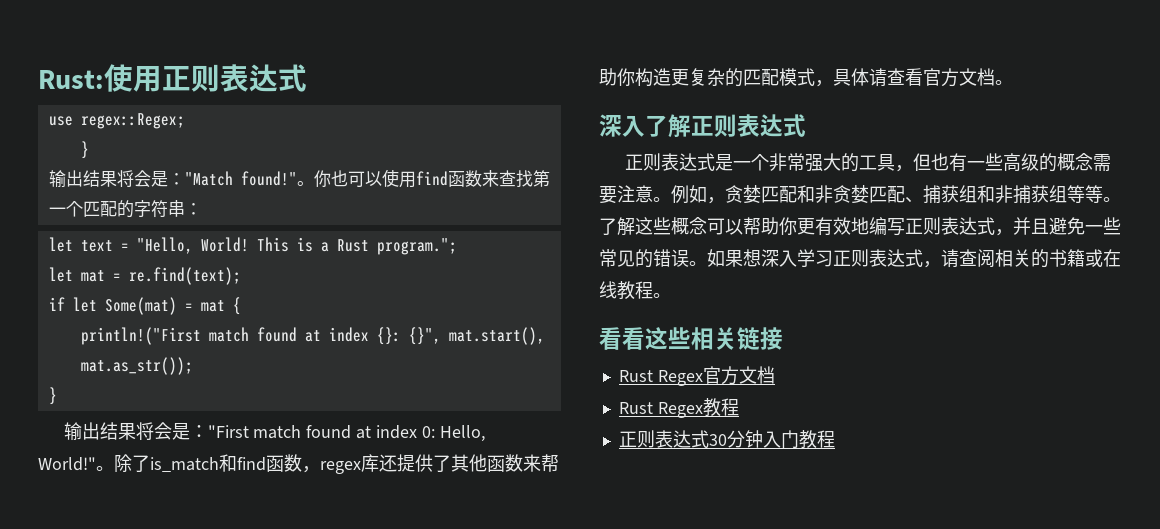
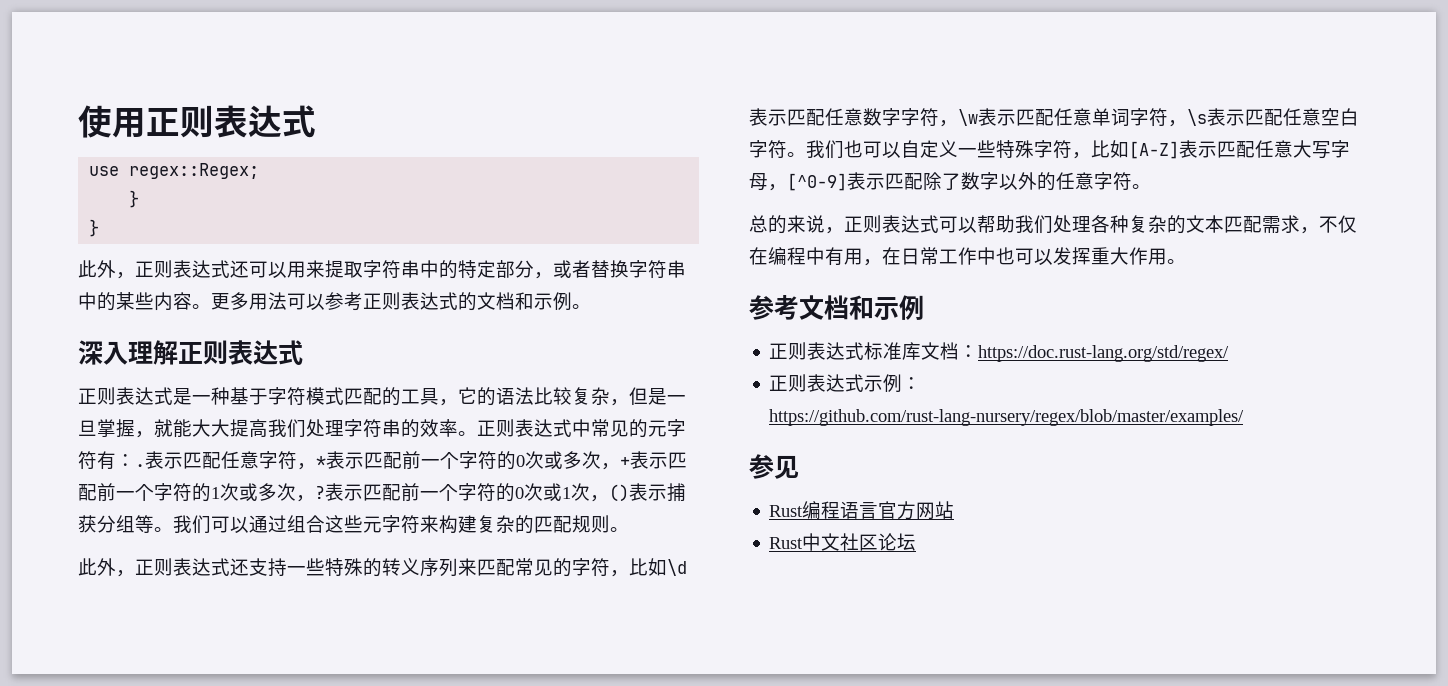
[38,70,104,89] Rust: -> (78, 121) none
[48,169,550,188] [48,200,202,218] [48,237,457,255] [48,267,241,285] [48,297,241,315] [80,327,545,345] [80,357,193,375] [48,387,57,405] [63,422,485,442] [38,454,559,474] [599,68,995,87] 输出结果将会是："Match found!"。你也可以使用find函数来查找第一个匹配的字符串： // let text = "Hello, World! This is a Rust program."; // let mat = re.find(text); // if let Some(mat) = mat { // println!("First match found at index {}: {}", mat.start(), mat.as_str()); // } // 输出结果将会是："First match found at index 0: Hello, World!"。除了is_match和find函数，regex库还提供了其他函数来帮助你构造更复杂的匹配模式，具体请查看官方文档 -> [89,219,100,237] [78,260,686,279] [78,292,572,311] } // 此外，正则表达式还可以用来提取字符串中的特定部分，或者替换字符串中的某些内容。更多用法可以参考正则表达式的文档和示例
[645,115,668,137] 了 -> [128,341,153,364] 理
[750,153,1111,172] [599,185,1121,204] [599,217,1121,236] [599,249,1121,268] [599,281,671,300] [599,327,783,350] [618,366,775,386] [618,398,739,418] [618,430,835,449] 个非常强大的工具，但也有一些高级的概念需要注意。例如，贪婪匹配和非贪婪匹配、捕获组和非捕获组等等。了解这些概念可以帮助你更有效地编写正则表达式，并且避免一些常见的错误。如果想深入学习正则表达式，请查阅相关的书籍或在线教程。 // 看看这些相关链接 // Rust Regex官方文档 // Rust Regex教程 // 正则表达式30分钟入门教程 -> [211,387,686,406] [78,419,686,438] [78,451,687,470] [78,483,686,502] [78,515,629,534] [78,558,687,577] [749,108,1359,127] [749,140,1350,159] [749,172,1151,191] [749,215,1357,234] [749,247,1186,266] [749,295,924,320] [769,342,1230,362] [769,374,922,393] [769,409,1245,426] [749,454,799,479] [769,501,955,520] [769,533,917,551] 种基于字符模式匹配的工具，它的语法比较复杂，但是一旦掌握，就能大大提高我们处理字符串的效率。正则表达式中常见的元字符有：.表示匹配任意字符，*表示匹配前一个字符的0次或多次，+表示匹配前一个字符的1次或多次，?表示匹配前一个字符的0次或1次，()表示捕获分组等。我们可以通过组合这些元字符来构建复杂的匹配规则。 // 此外，正则表达式还支持一些特殊的转义序列来匹配常见的字符，比如\d表示匹配任意数字字符，\w表示匹配任意单词字符，\s表示匹配任意空白字符。我们也可以自定义一些特殊字符，比如[A-Z]表示匹配任意大写字母，[^0-9]表示匹配除了数字以外的任意字符。 // 总的来说，正则表达式可以帮助我们处理各种复杂的文本匹配需求，不仅在编程中有用，在日常工作中也可以发挥重大作用。 // 参考文档和示例 // 正则表达式标准库文档：https://doc.rust-lang.org/std/regex/ // 正则表达式示例：https://github.com/rust-lang-nursery/regex/blob/master/examples/ // 参见 // Rust编程语言官方网站 // Rust中文社区论坛

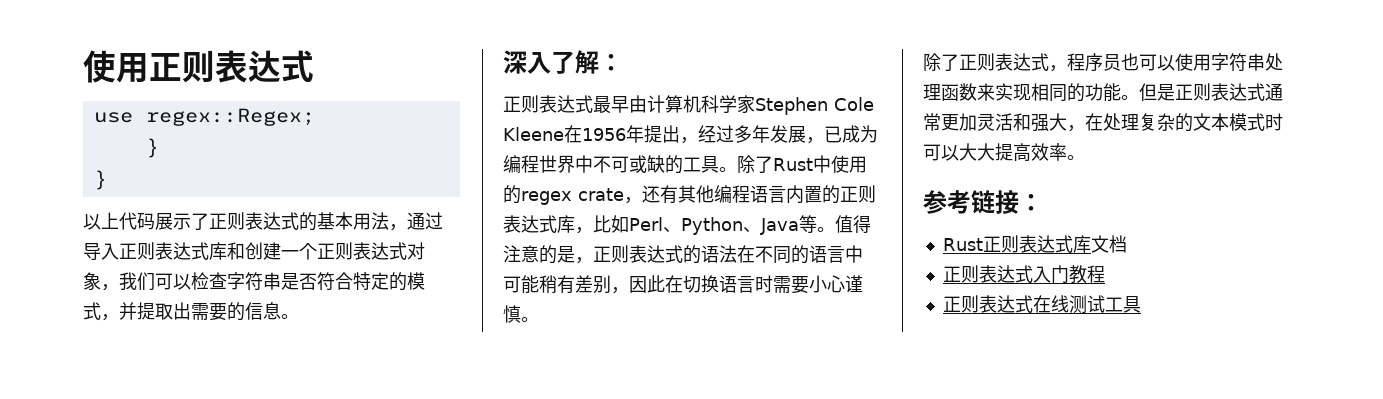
[78,260,686,279] [78,292,591,311] [78,340,303,365] [78,387,686,406] [78,419,686,438] [78,451,687,470] [78,483,686,502] [78,515,629,534] [78,558,687,577] [749,108,1359,127] [749,140,1350,159] [749,172,1151,191] [749,215,1357,234] [749,247,1186,266] [749,295,924,320] [769,342,1230,362] [769,374,922,393] [769,409,1245,426] [749,454,799,479] [769,501,955,520] [769,533,917,551] 此外，正则表达式还可以用来提取字符串中的特定部分，或者替换字符串中的某些内容。更多用法可以参考正则表达式的文档和示例。 // 深入理解正则表达式 // 正则表达式是一种基于字符模式匹配的工具，它的语法比较复杂，但是一旦掌握，就能大大提高我们处理字符串的效率。正则表达式中常见的元字符有：.表示匹配任意字符，*表示匹配前一个字符的0次或多次，+表示匹配前一个字符的1次或多次，?表示匹配前一个字符的0次或1次，()表示捕获分组等。我们可以通过组合这些元字符来构建复杂的匹配规则。 // 此外，正则表达式还支持一些特殊的转义序列来匹配常见的字符，比如\d表示匹配任意数字字符，\w表示匹配任意单词字符，\s表示匹配任意空白字符。我们也可以自定义一些特殊字符，比如[A-Z]表示匹配任意大写字母，[^0-9]表示匹配除了数字以外的任意字符。 // 总的来说，正则表达式可以帮助我们处理各种复杂的文本匹配需求，不仅在编程中有用，在日常工作中也可以发挥重大作用。 // 参考文档和示例 // 正则表达式标准库文档：https://doc.rust-lang.org/std/regex/ // 正则表达式示例：https://github.com/rust-lang-nursery/regex/blob/master/examples/ // 参见 // Rust编程语言官方网站 // Rust中文社区论坛 -> [83,212,443,231] [83,242,425,260] [83,272,425,291] [83,302,299,321] [503,50,623,74] [503,95,874,115] [503,125,878,144] [503,155,867,174] [503,185,876,205] [503,215,871,235] [503,245,863,264] [503,275,863,294] [503,305,539,323] [923,53,1283,72] [923,83,1283,102] [923,113,1283,132] [923,143,1085,162] [923,190,1043,214] [942,235,1127,253] [942,265,1105,284] [942,295,1141,314] 以上代码展示了正则表达式的基本用法，通过导入正则表达式库和创建一个正则表达式对象，我们可以检查字符串是否符合特定的模式，并提取出需要的信息。 // 深入了解： // 正则表达式最早由计算机科学家Stephen Cole Kleene在1956年提出，经过多年发展，已成为编程世界中不可或缺的工具。除了Rust中使用的regex crate，还有其他编程语言内置的正则表达式库，比如Perl、Python、Java等。值得注意的是，正则表达式的语法在不同的语言中可能稍有差别，因此在切换语言时需要小心谨慎。 // 除了正则表达式，程序员也可以使用字符串处理函数来实现相同的功能。但是正则表达式通常更加灵活和强大，在处理复杂的文本模式时可以大大提高效率。 // 参考链接： // Rust正则表达式库文档 // 正则表达式入门教程 // 正则表达式在线测试工具

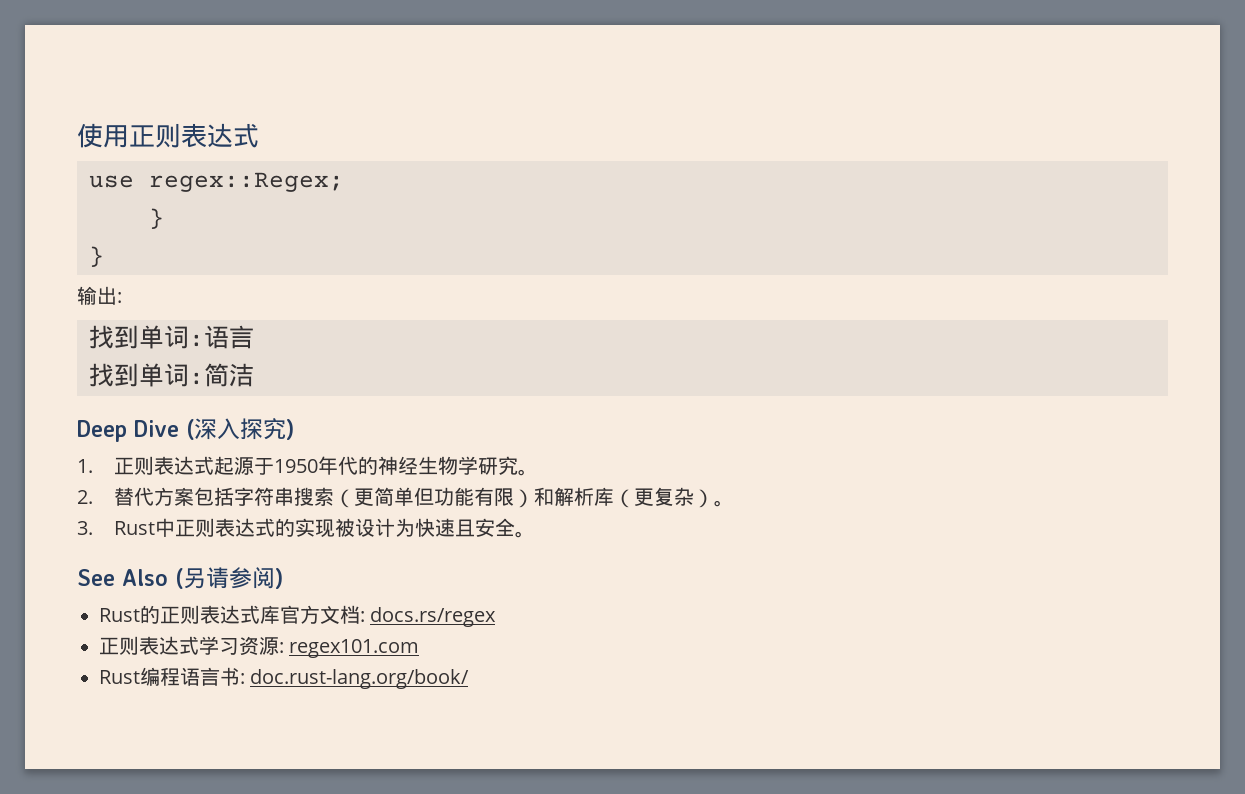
[83,212,443,231] [83,242,425,260] [83,272,425,291] [83,302,299,321] [503,50,623,74] [503,95,874,115] [503,125,878,144] [503,155,867,174] [503,185,876,205] [503,215,871,235] [503,245,863,264] [503,275,863,294] [503,305,539,323] [923,53,1283,72] [923,83,1283,102] [923,113,1283,132] [923,143,1085,162] [923,190,1043,214] [942,235,1091,253] 以上代码展示了正则表达式的基本用法，通过导入正则表达式库和创建一个正则表达式对象，我们可以检查字符串是否符合特定的模式，并提取出需要的信息。 // 深入了解： // 正则表达式最早由计算机科学家Stephen Cole Kleene在1956年提出，经过多年发展，已成为编程世界中不可或缺的工具。除了Rust中使用的regex crate，还有其他编程语言内置的正则表达式库，比如Perl、Python、Java等。值得注意的是，正则表达式的语法在不同的语言中可能稍有差别，因此在切换语言时需要小心谨慎。 // 除了正则表达式，程序员也可以使用字符串处理函数来实现相同的功能。但是正则表达式通常更加灵活和强大，在处理复杂的文本模式时可以大大提高效率。 // 参考链接： // Rust正则表达式库 -> [77,286,122,305] [89,325,254,349] [89,363,254,387] [77,418,294,442] [77,456,539,476] [77,487,735,508] [77,518,536,538] [77,567,283,589] [99,605,320,624] 输出: // 找到单词:语言 // 找到单词:简洁 // Deep Dive (深入探究) // 1.正则表达式起源于1950年代的神经生物学研究。 // 2.替代方案包括字符串搜索（更简单但功能有限）和解析库（更复杂）。 // 3. Rust中正则表达式的实现被设计为快速且安全。 // See Also (另请参阅) // Rust的正则表达式库官方
[942,265,1105,284] [942,295,1141,314] // 正则表达式入门教程 // 正则表达式在线测试工具 -> [360,607,497,627] [99,636,420,658] [99,667,470,689] : docs.rs/regex // 正则表达式学习资源: regex101.com // Rust编程语言书: doc.rust-lang.org/book/

